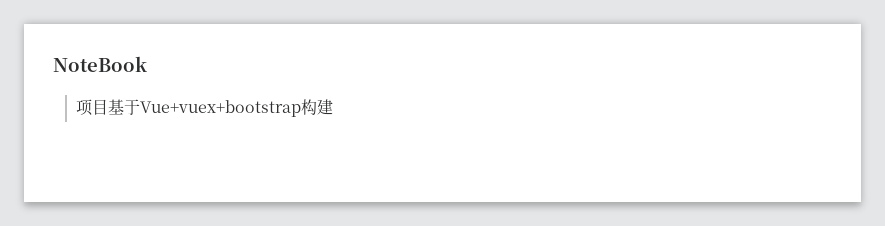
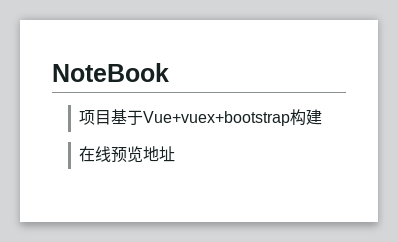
(334, 107) none -> [79,146,176,163] // 在线预览地址

